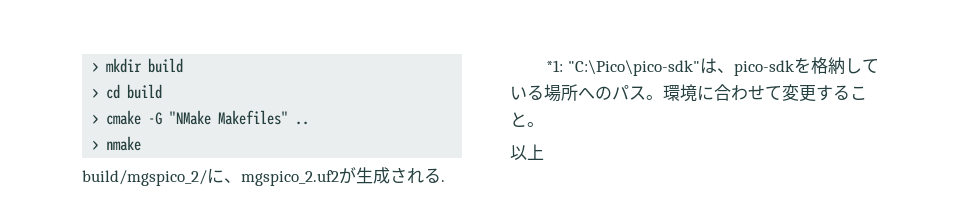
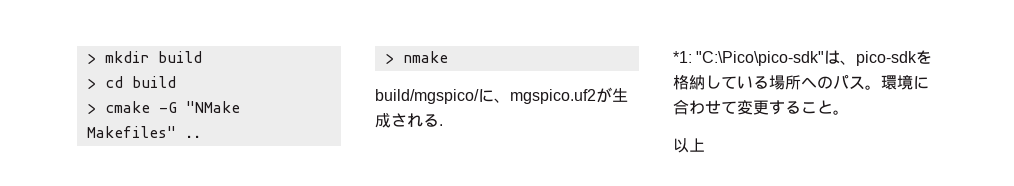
[82,168,339,186] build/mgspico_2/に、mgspico_2.uf2 -> [375,89,596,104] build/mgspico/に、mgspico.uf2

